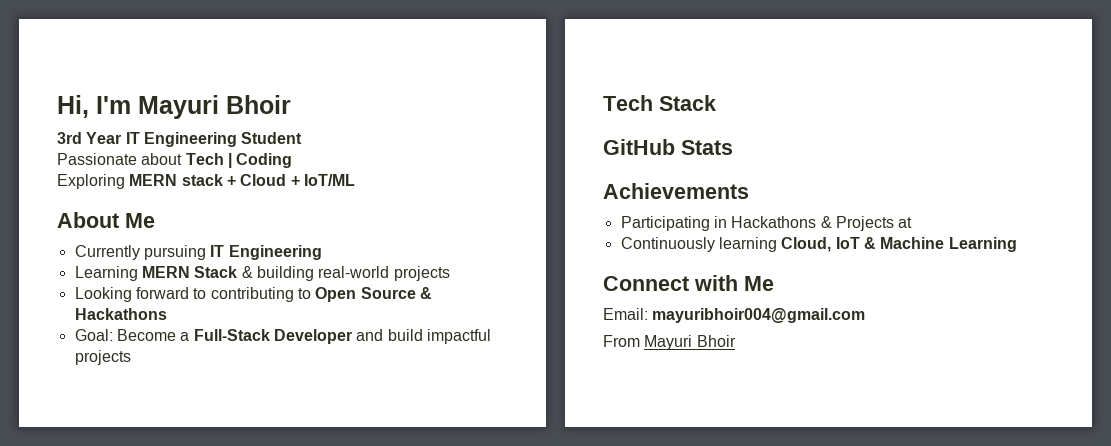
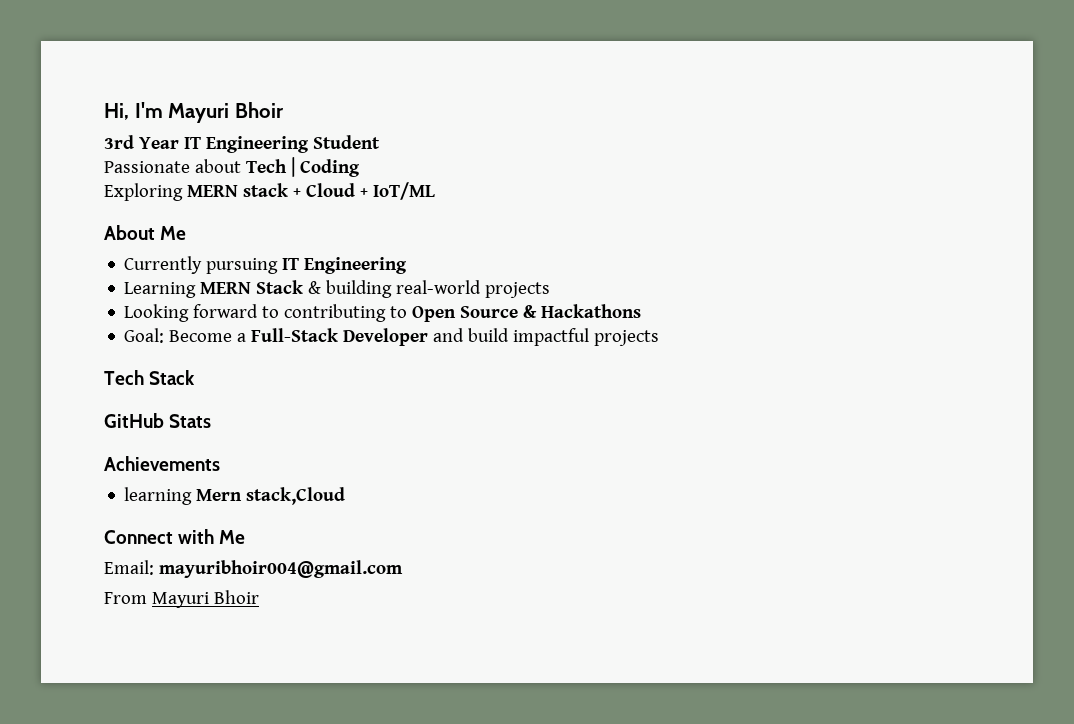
[620,216,913,231] [620,237,1017,252] Participating in Hackathons & Projects at // Continuously learning Cloud, IoT & Machine Learning -> [124,487,346,505] learning Mern stack,Cloud

